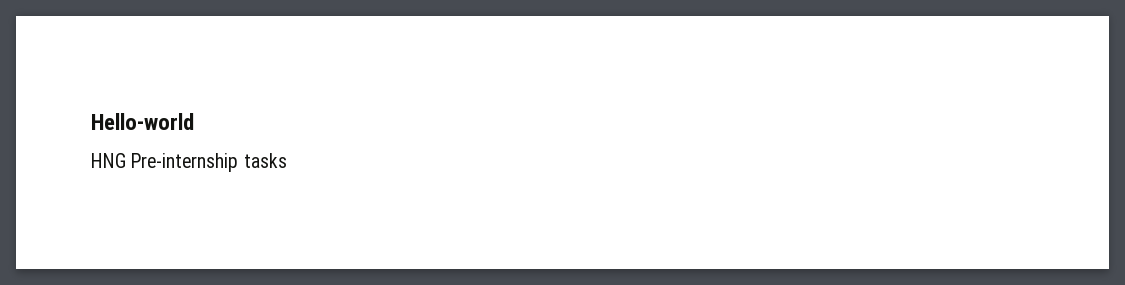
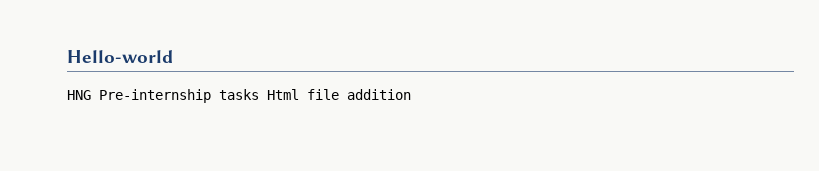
(287, 160) none -> [267,89,411,100] Html file addition

